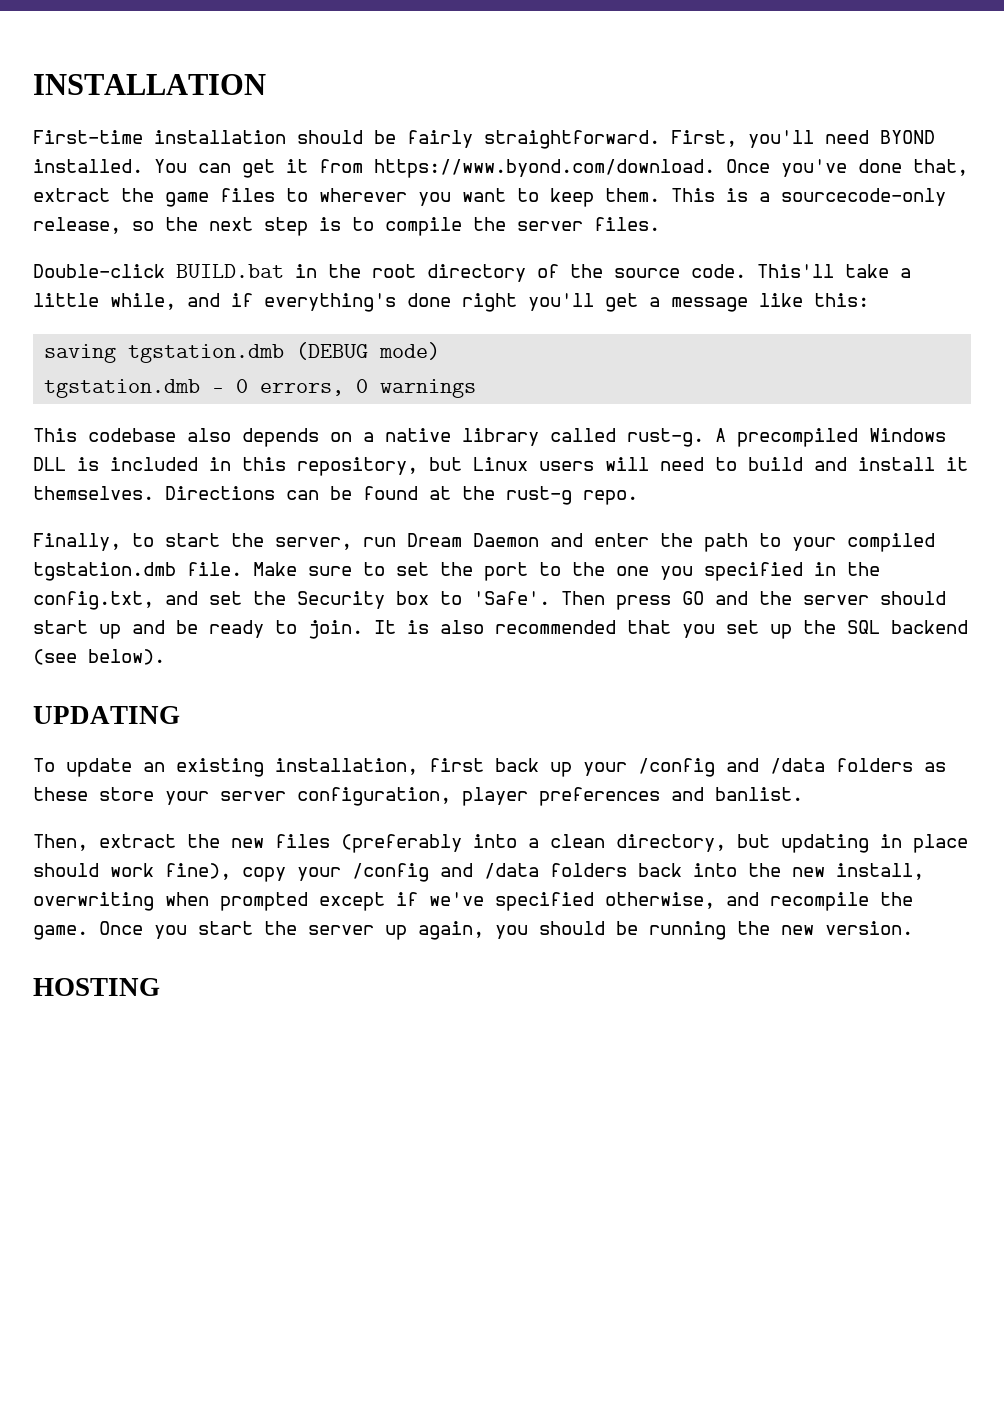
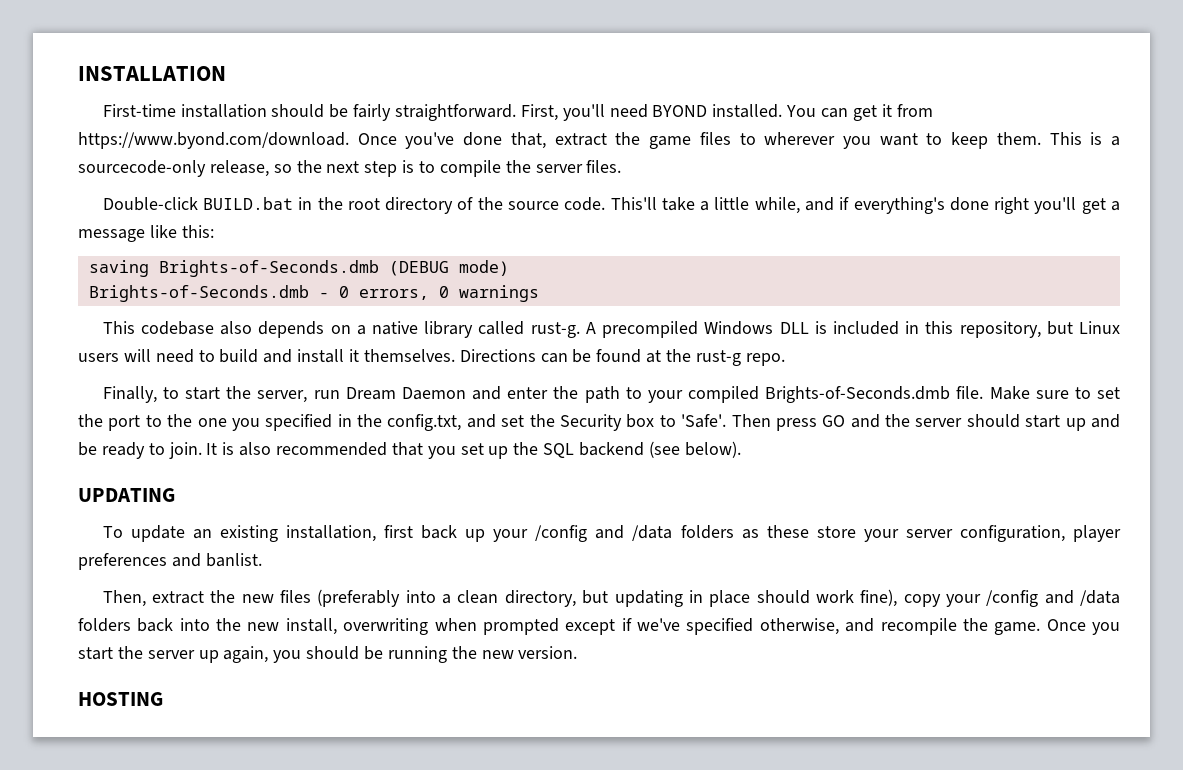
[128,344,285,363] tgstation.dmb -> [158,260,379,277] Brights-of-Seconds.dmb
[44,379,201,398] tgstation.dmb -> [88,285,309,302] Brights-of-Seconds.dmb
[33,562,176,581] tgstation.dmb -> [765,386,951,403] Brights-of-Seconds.dmb

